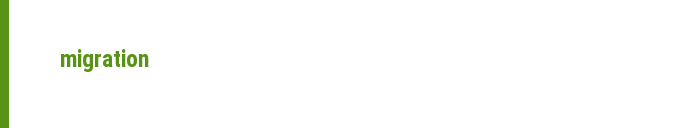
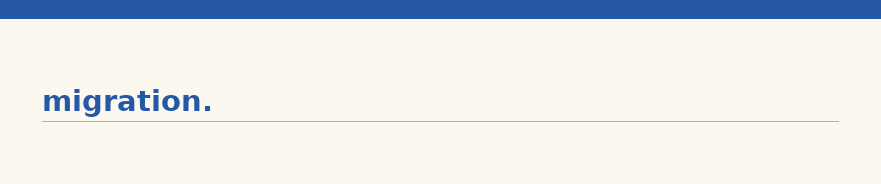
[60,49,149,72] migration -> [42,89,213,117] migration.

